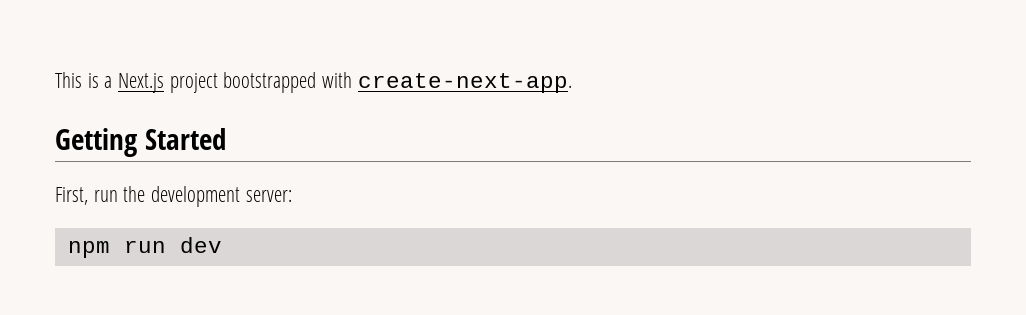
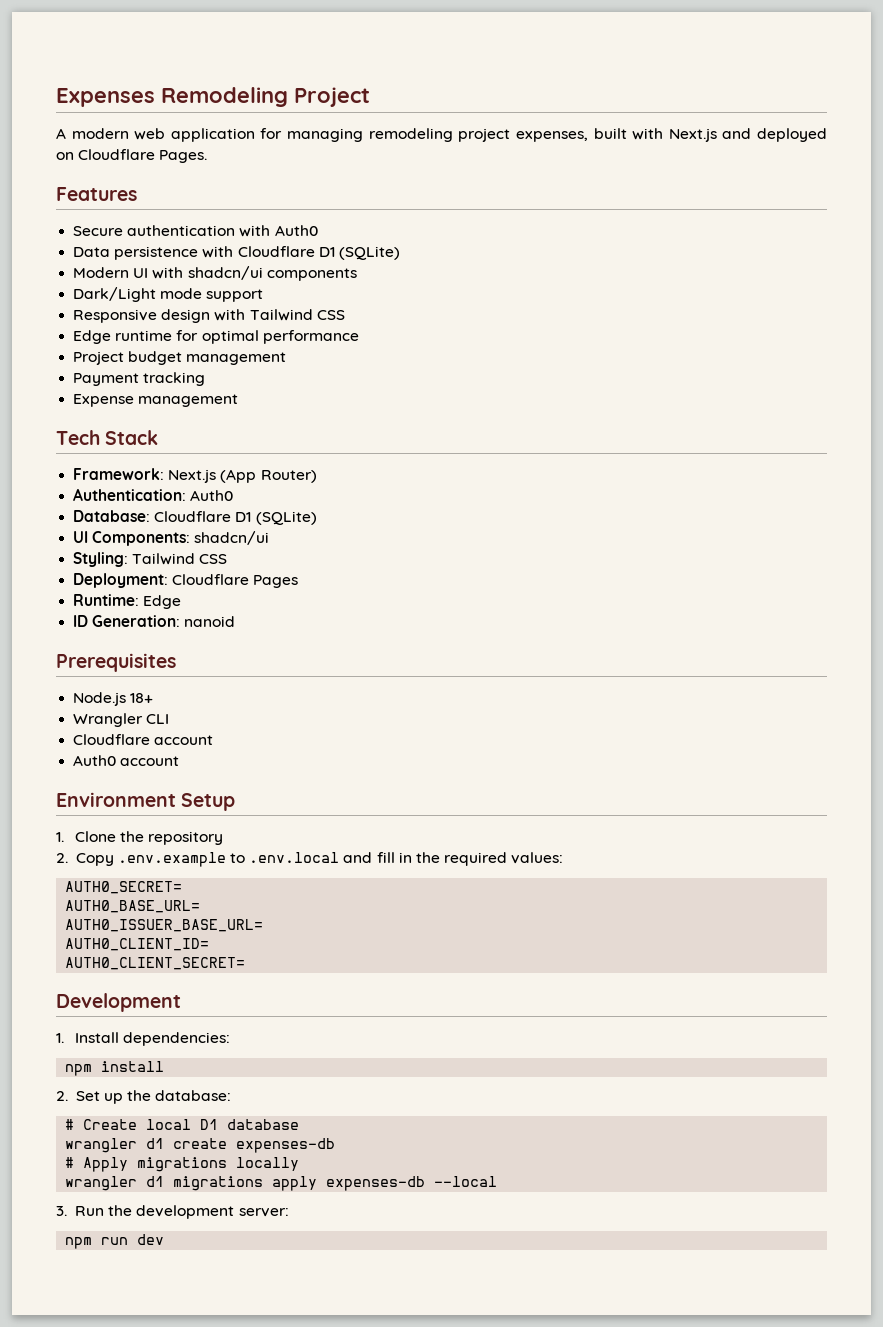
[55,72,572,93] [55,128,226,157] [55,187,118,205] This is a Next.js project bootstrapped with create-next-app. // Getting Started // First, run -> [56,87,370,107] [56,128,828,142] [56,149,208,163] [56,187,137,201] [73,225,318,237] [73,246,400,260] [73,266,357,281] [73,287,264,302] [73,309,345,323] [73,330,359,344] [73,351,287,365] [73,372,206,386] [73,394,239,407] [56,430,159,445] [73,468,317,483] [73,488,234,501] [73,510,317,525] [73,531,270,546] [73,552,228,567] [73,573,299,588] [73,594,182,609] [73,615,236,627] [56,653,176,672] [73,692,154,706] [73,713,170,727] [73,734,214,745] [73,755,180,766] [56,792,236,811] [56,831,224,845] [56,852,564,867] [65,881,183,894] [65,900,201,913] [65,919,264,932] [65,938,210,951] [65,957,246,970] [56,993,181,1012] [56,1032,231,1046] [65,1061,165,1076] [56,1090,232,1104] [65,1119,300,1130] [65,1138,336,1153] [65,1157,300,1172] [65,1176,498,1191] [56,1206,104,1216] Expenses Remodeling Project // A modern web application for managing remodeling project expenses, built with Next.js and deployed on Cloudflare Pages. // Features // Secure authentication with Auth0 // Data persistence with Cloudflare D1 (SQLite) // Modern UI with shadcn/ui components // Dark/Light mode support // Responsive design with Tailwind CSS // Edge runtime for optimal performance // Project budget management // Payment tracking // Expense management // Tech Stack // Framework: Next.js (App Router) // Authentication: Auth0 // Database: Cloudflare D1 (SQLite) // UI Components: shadcn/ui // Styling: Tailwind CSS // Deployment: Cloudflare Pages // Runtime: Edge // ID Generation: nanoid // Prerequisites // Node.js 18+ // Wrangler CLI // Cloudflare account // Auth0 account // Environment Setup // 1. Clone the repository // 2. Copy .env.example to .env.local and fill in the required values: // AUTH0_SECRET= // AUTH0_BASE_URL= // AUTH0_ISSUER_BASE_URL= // AUTH0_CLIENT_ID= // AUTH0_CLIENT_SECRET= // Development // 1. Install dependencies: // npm install // 2. Set up the database: // # Create local D1 database // wrangler d1 create expenses-db // # Apply migrations locally // wrangler d1 migrations apply expenses-db --local // 3. Run

